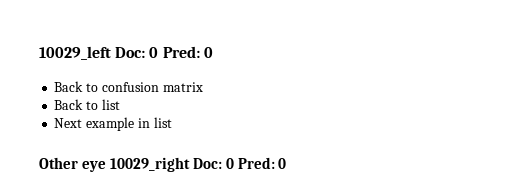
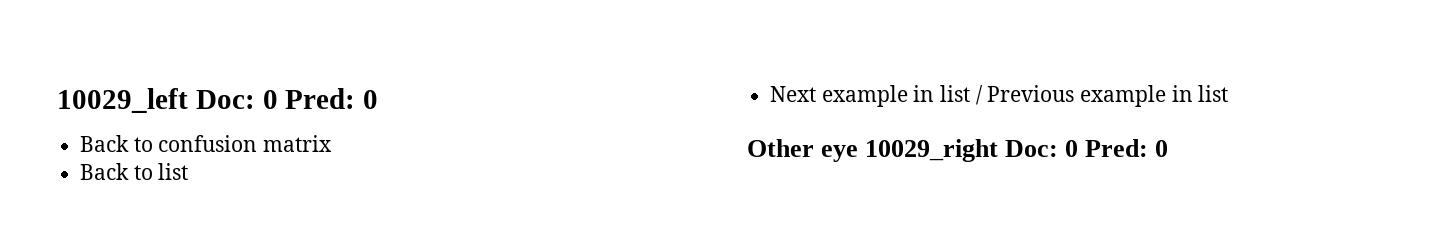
(172, 122) none -> [975,85,1229,107] / Previous example in list

